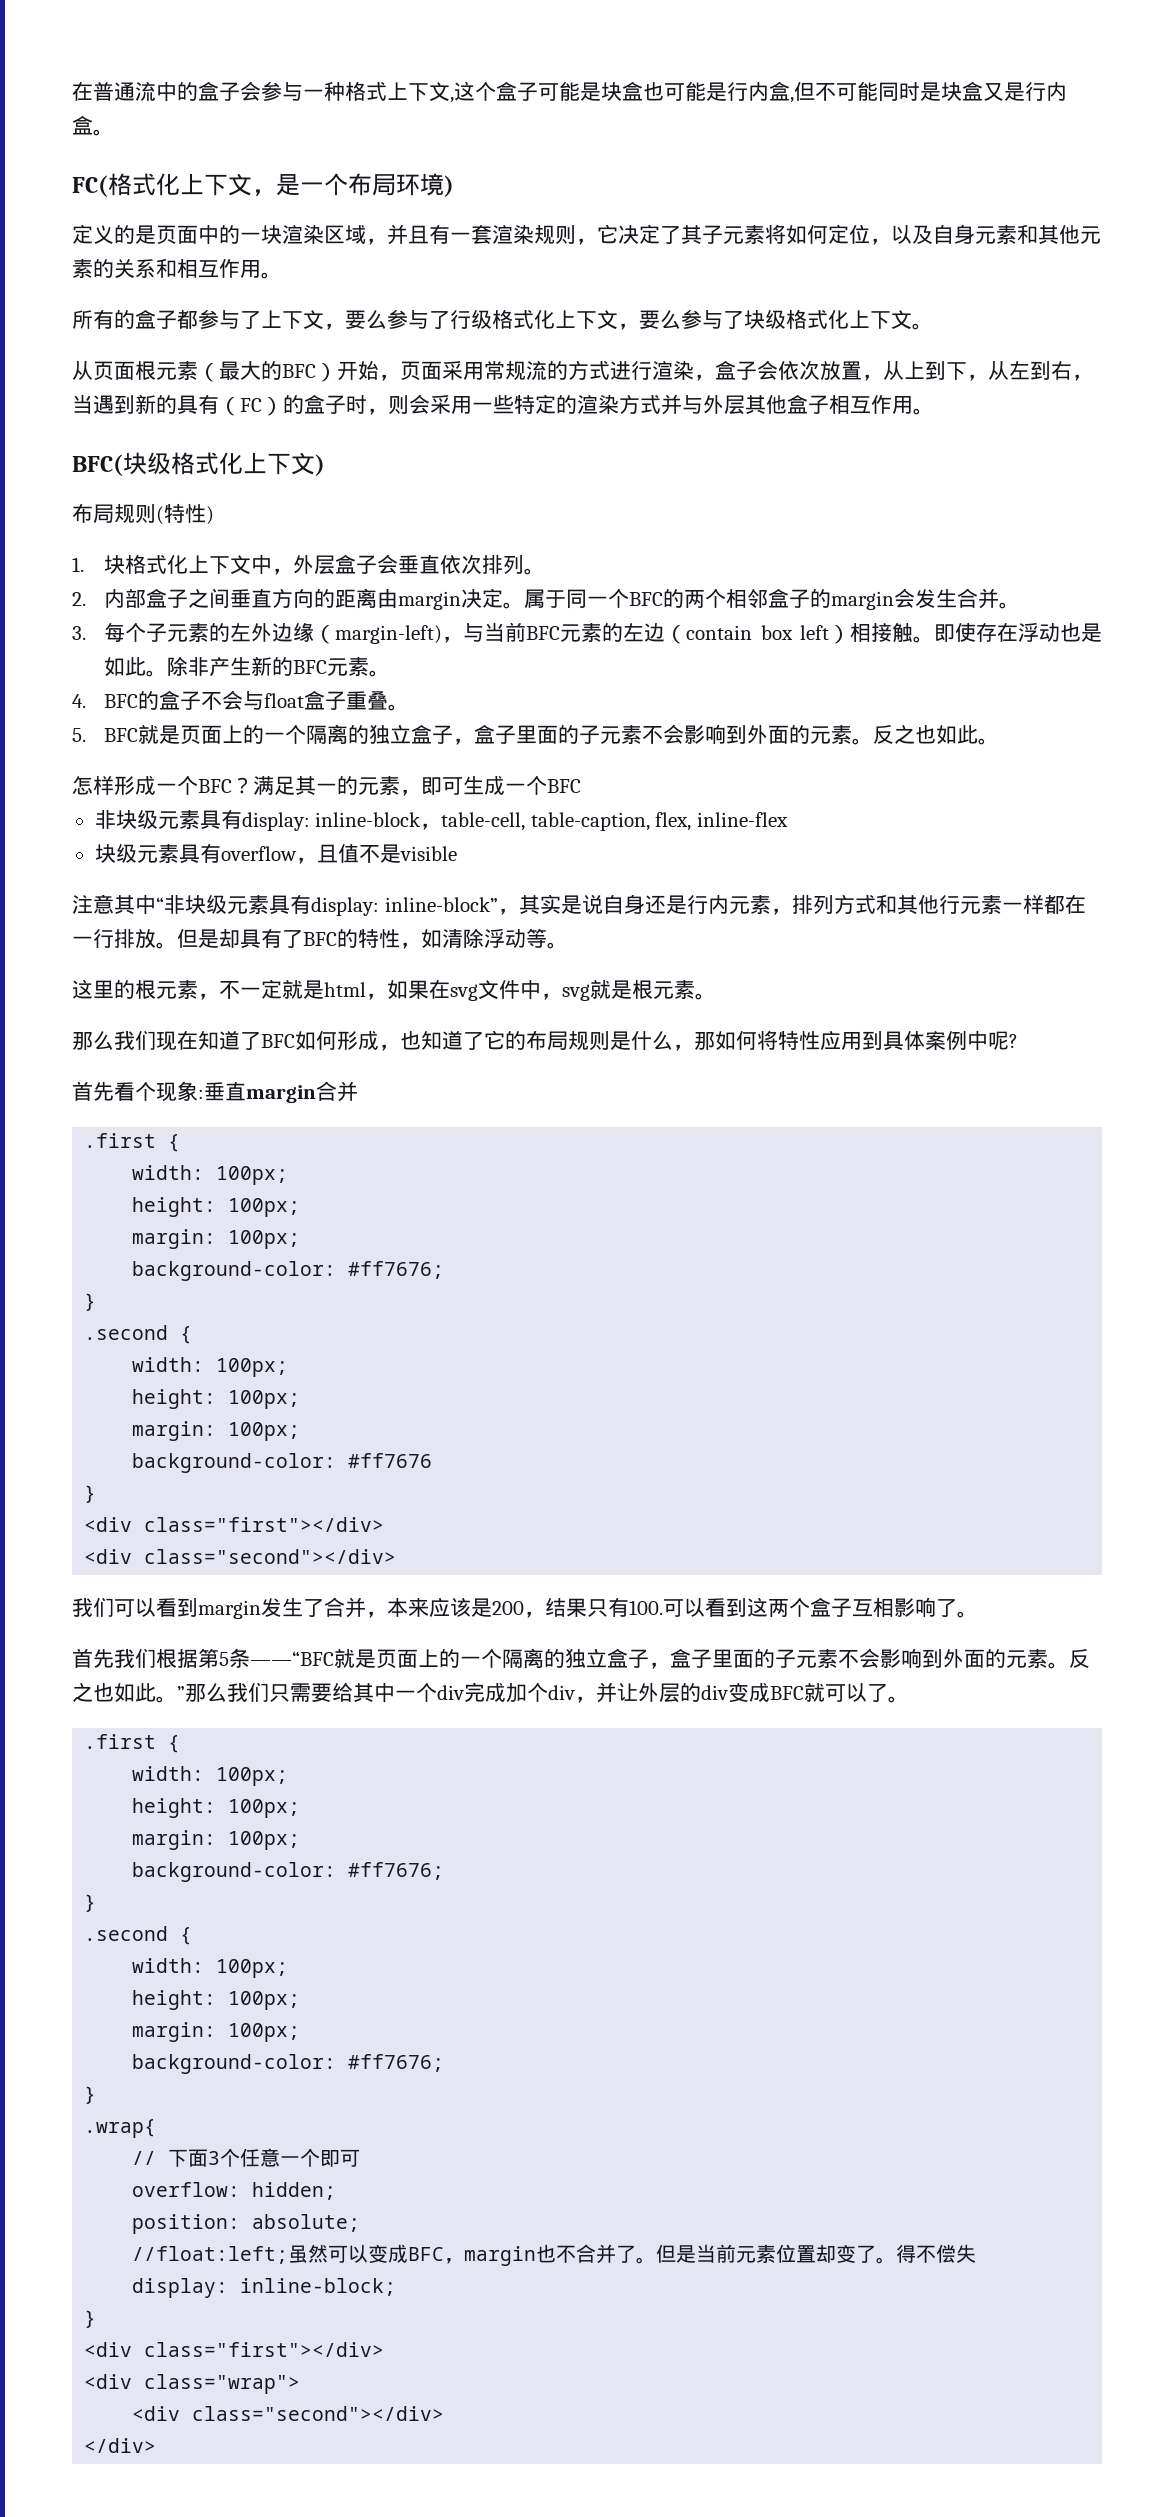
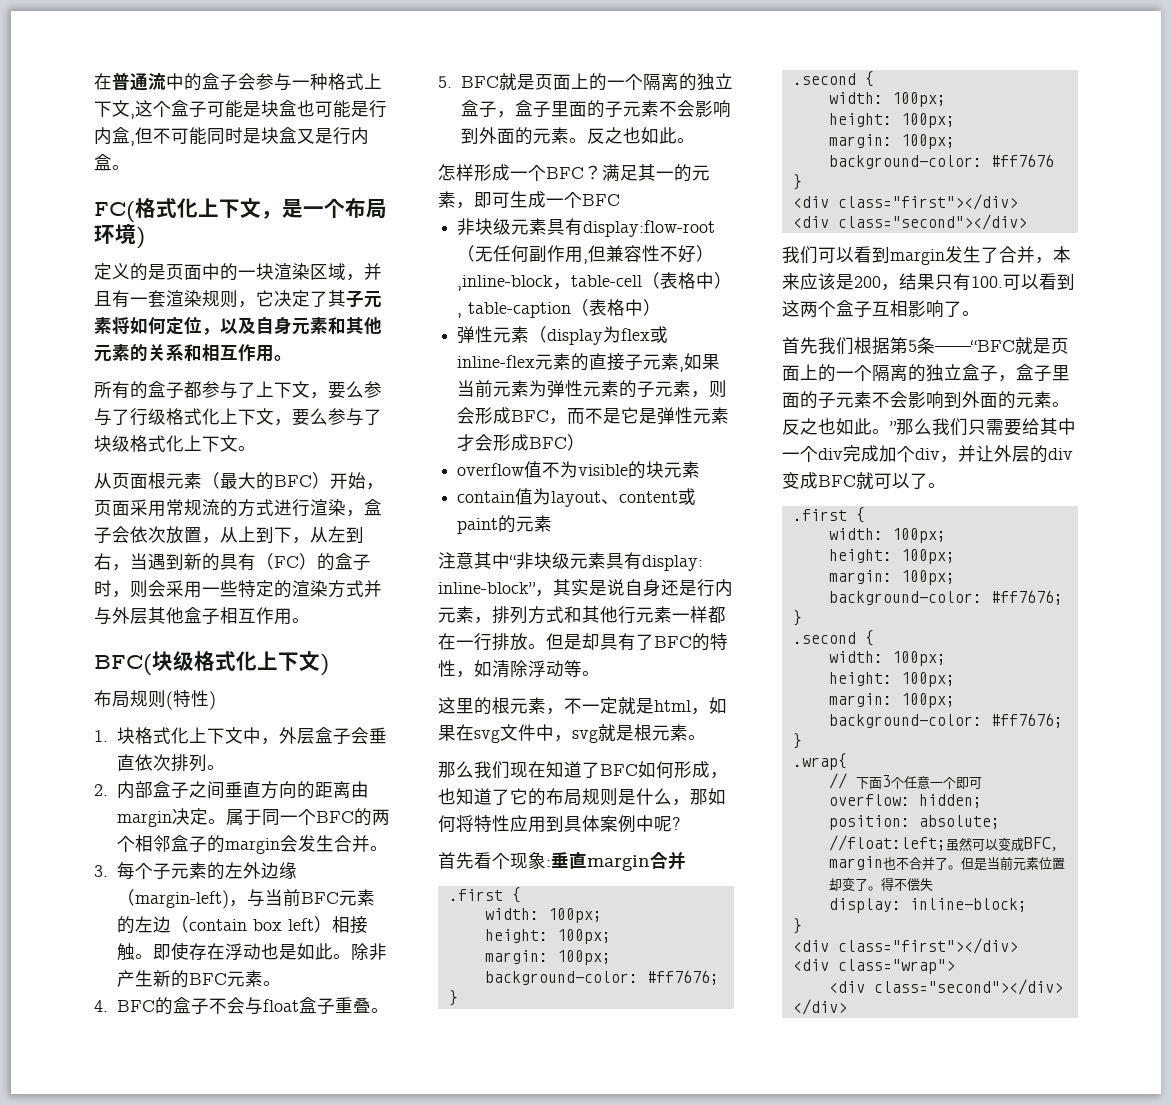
[241,812,788,831] [94,843,457,864] display: inline-block，table-cell, table-caption, flex, inline-flex // 块级元素具有overflow，且值不是visible -> [583,220,716,237] [457,245,715,264] [457,272,733,291] [457,299,662,318] [457,326,669,345] [457,353,721,372] [457,380,728,398] [457,407,730,425] [457,434,586,451] [457,461,701,479] [457,488,697,507] [457,515,553,534] display:flow-root（无任何副作用,但兼容性不好）,inline-block，table-cell（表格中）, table-caption（表格中） // 弹性元素（display为flex或inline-flex元素的直接子元素,如果当前元素为弹性元素的子元素，则会形成BFC，而不是它是弹性元素才会形成BFC） // overflow值不为visible的块元素 // contain值为layout、content或paint的元素

